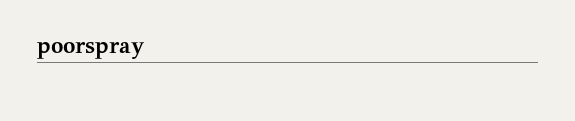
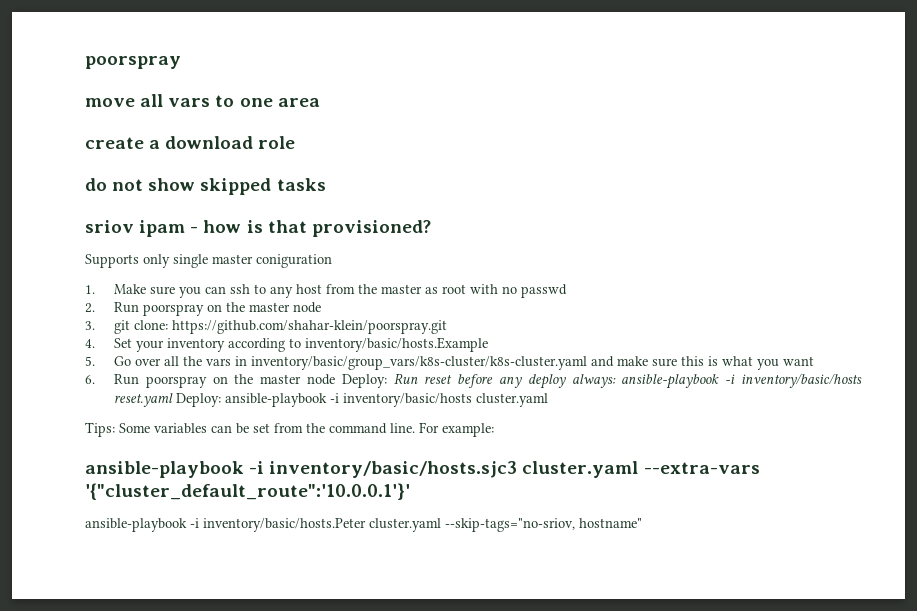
[37,41,145,59] poorspray -> [85,56,181,69] [85,94,320,107] [85,136,296,149] [85,178,326,195] [85,220,431,237] [85,254,332,268] [85,284,567,298] [85,302,321,316] [85,320,447,334] [85,337,488,352] [85,356,814,370] [85,373,863,389] [113,393,548,407] [85,422,494,437] [85,461,760,478] [85,483,410,500] [85,518,642,532] poorspray // move all vars to one area // create a download role // do not show skipped tasks // sriov ipam - how is that provisioned? // Supports only single master coniguration // 1. Make sure you can ssh to any host from the master as root with no passwd // 2. Run poorspray on the master node // 3. git clone: https://github.com/shahar-klein/poorspray.git // 4. Set your inventory according to inventory/basic/hosts.Example // 5. Go over all the vars in inventory/basic/group_vars/k8s-cluster/k8s-cluster.yaml and make sure this is what you want // 6. Run poorspray on the master node Deploy: Run reset before any deploy always: ansible-playbook -i inventory/basic/hosts reset.yaml Deploy: ansible-playbook -i inventory/basic/hosts cluster.yaml // Tips: Some variables can be set from the command line. For example: // ansible-playbook -i inventory/basic/hosts.sjc3 cluster.yaml --extra-vars '{"cluster_default_route":'10.0.0.1'}' // ansible-playbook -i inventory/basic/hosts.Peter cluster.yaml --skip-tags="no-sriov, hostname"

